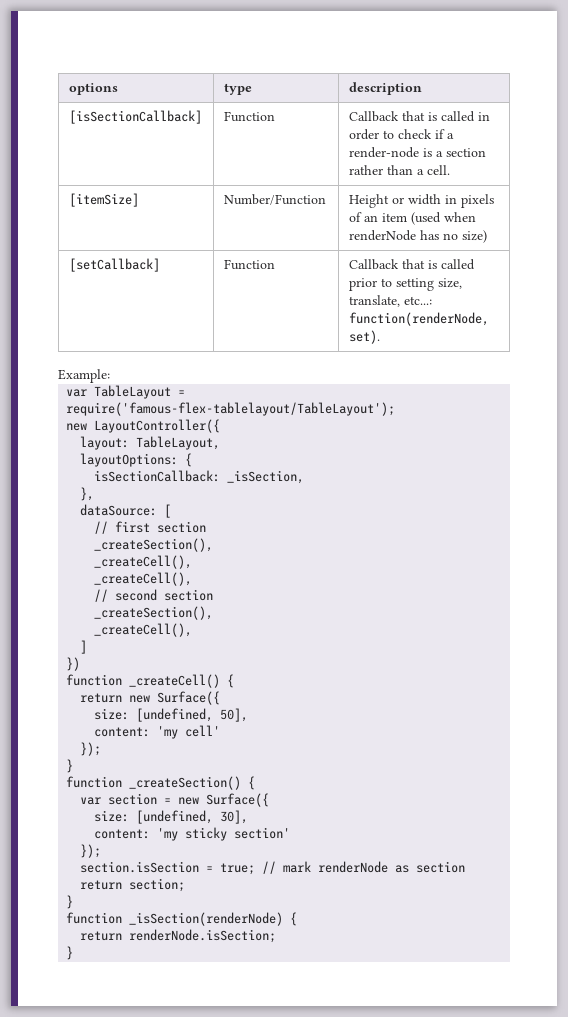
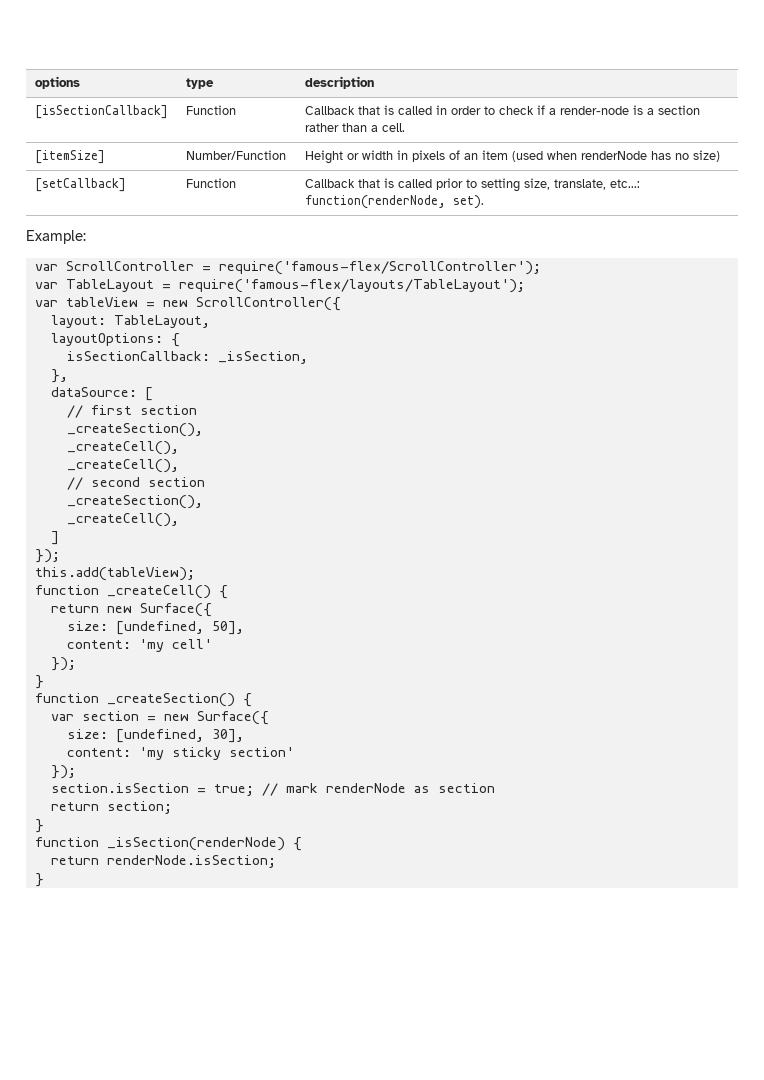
(110, 376) none -> [34,261,541,275] // var ScrollController = require('famous-flex/ScrollController');
[66,402,396,416] [66,419,221,433] require('famous-flex-tablelayout/TableLayout'); // new LayoutController({ -> [178,279,525,293] [34,297,341,311] require('famous-flex/layouts/TableLayout'); // var tableView = new ScrollController({
[66,657,81,671] }) -> [34,549,60,563] [34,567,195,581] }); // this.add(tableView);

